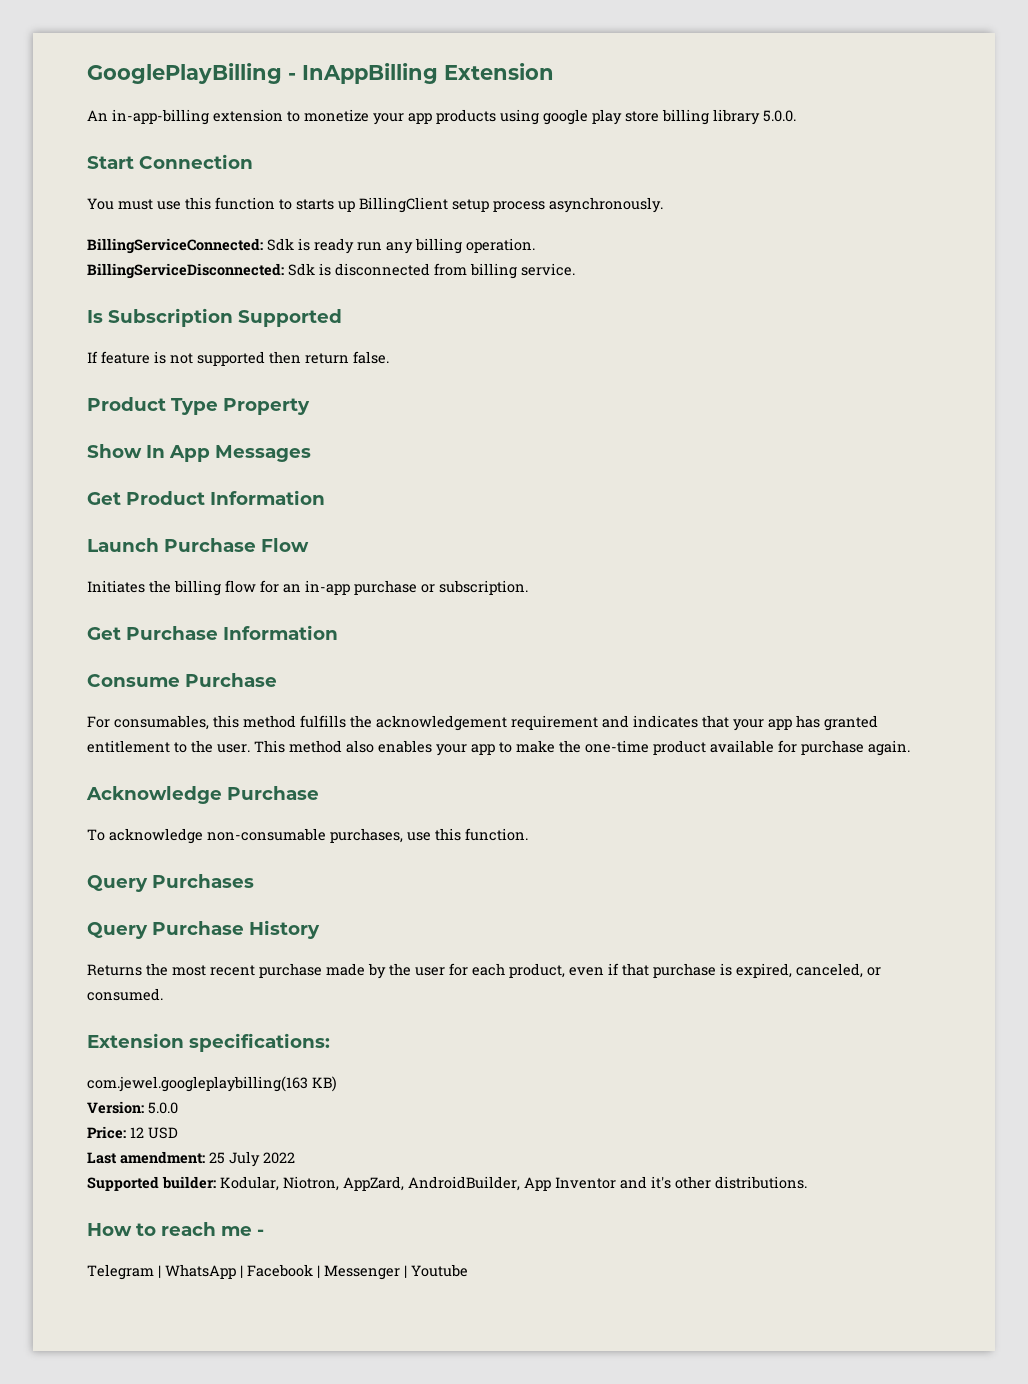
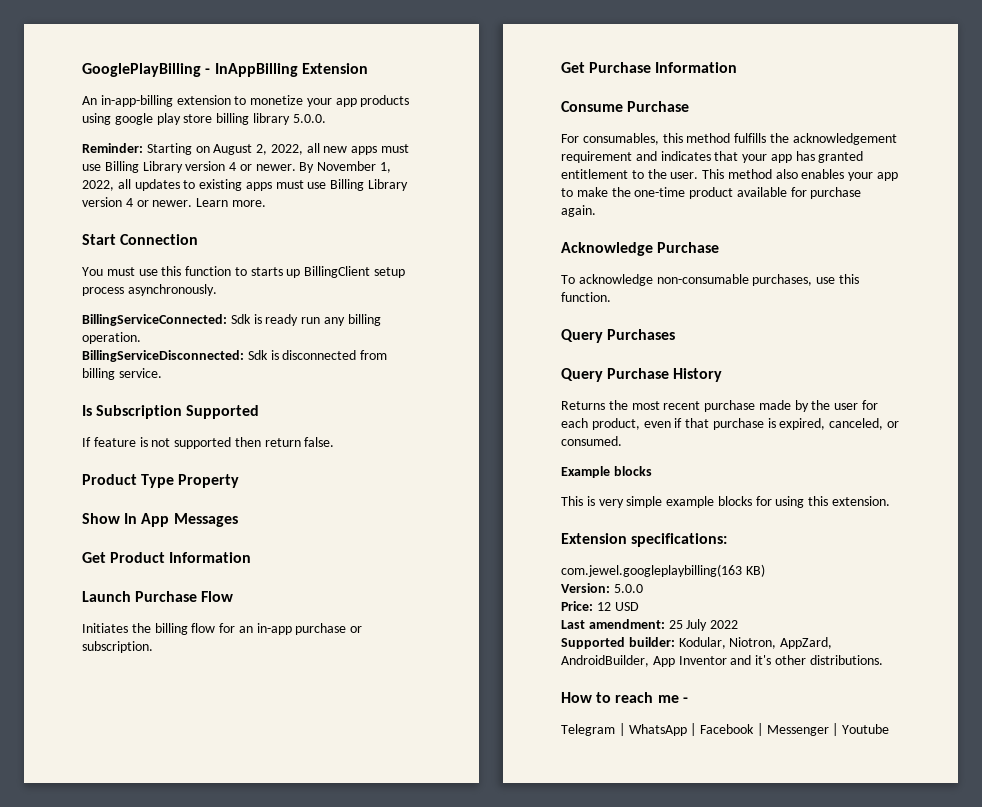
(796, 116) none -> [82,143,410,155] [82,161,392,173] [82,179,409,191] [82,197,266,207] // Reminder: Starting on August 2, 2022, all new apps must use Billing Library version 4 or newer. By November 1, 2022, all updates to existing apps must use Billing Library version 4 or newer. Learn more.
(163, 994) none -> [561,466,652,478] [561,496,891,508] // Example blocks // This is very simple example blocks for using this extension.

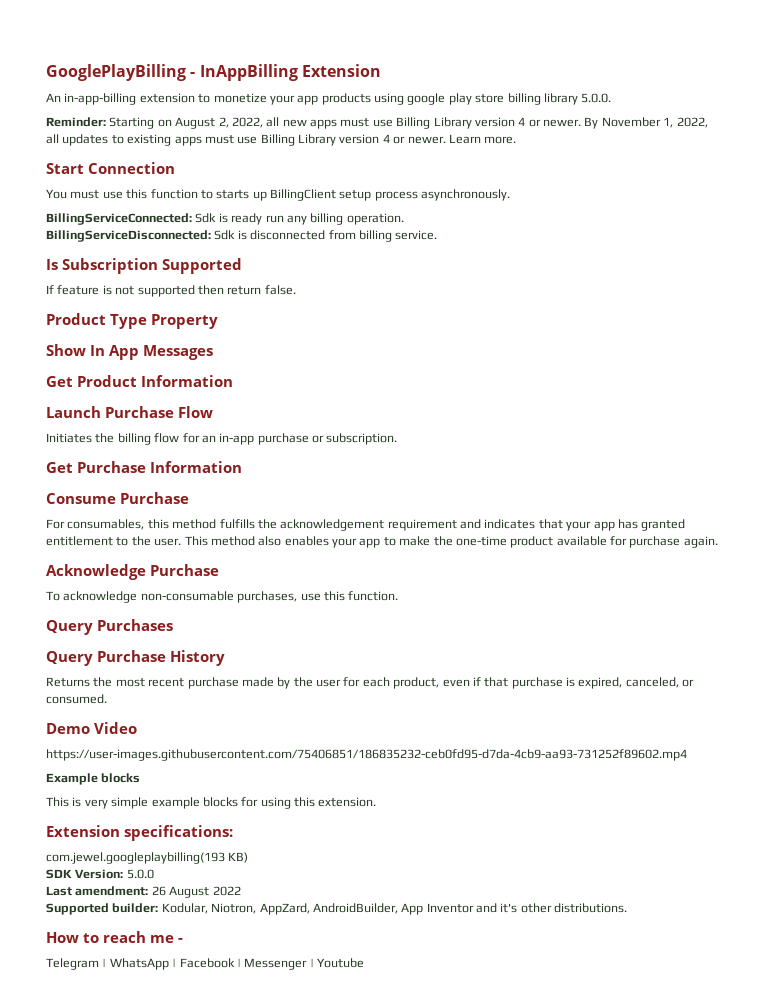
(622, 441) none -> [46,722,137,734] [46,749,687,761] // Demo Video // https://user-images.githubusercontent.com/75406851/186835232-ceb0fd95-d7da-4cb9-aa93-731252f89602.mp4
[561,564,742,577] com.jewel.googleplaybilling(163 -> [46,852,225,864] com.jewel.googleplaybilling(193
(765, 570) none -> [46,869,72,879] SDK
[561,601,639,611] // Price: 12 USD -> (154, 874) none
[668,619,708,631] 25 July -> [151,886,210,898] 26 August

